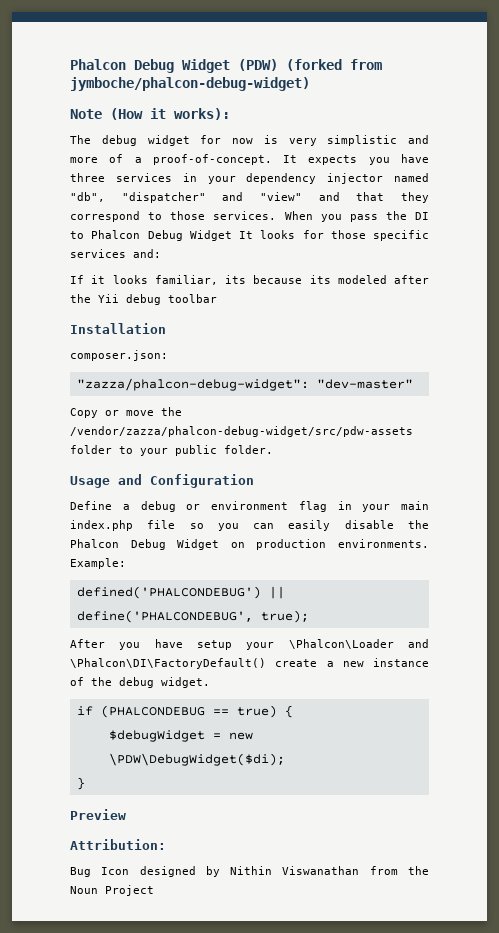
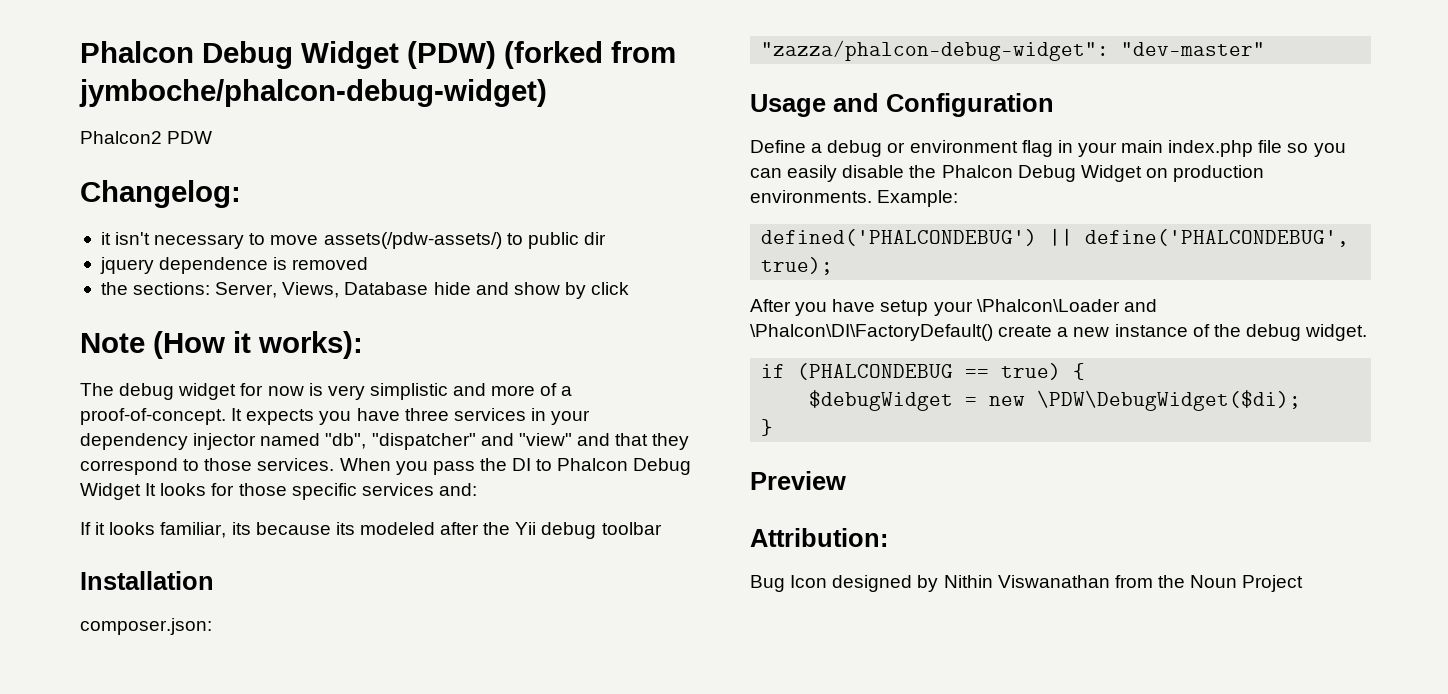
(310, 84) none -> [80,131,213,144] [80,180,241,208] [100,232,606,249] [99,257,369,274] [100,282,630,299] // Phalcon2 PDW // Changelog: // it isn't necessary to move assets(/pdw-assets/) to public dir // jquery dependence is removed // the sections: Server, Views, Database hide and show by click
[70,407,182,418] [70,426,413,437] [70,445,273,456] // Copy or move the /vendor/zazza/phalcon-debug-widget/src/pdw-assets folder to your public folder. -> (1266, 49) none

